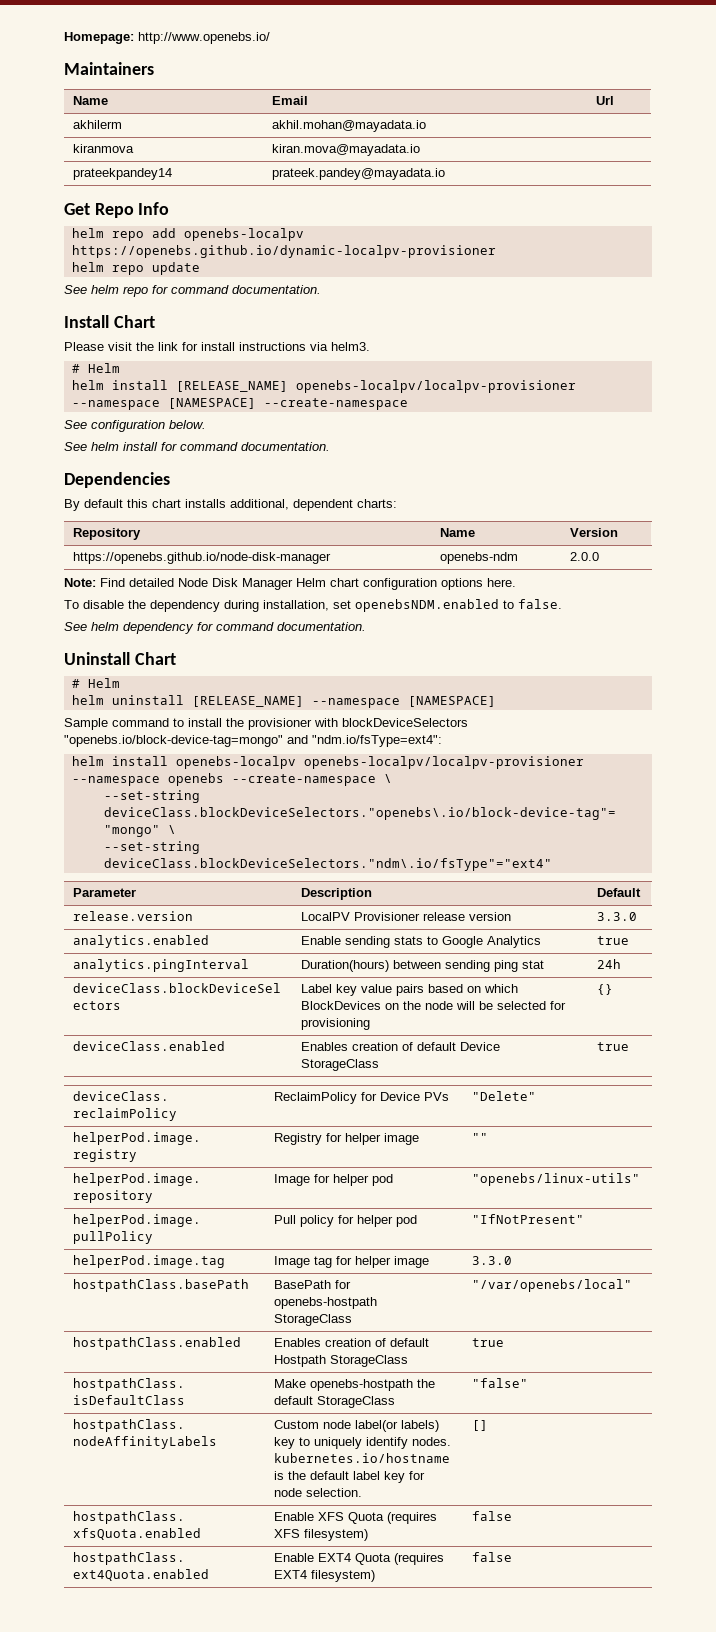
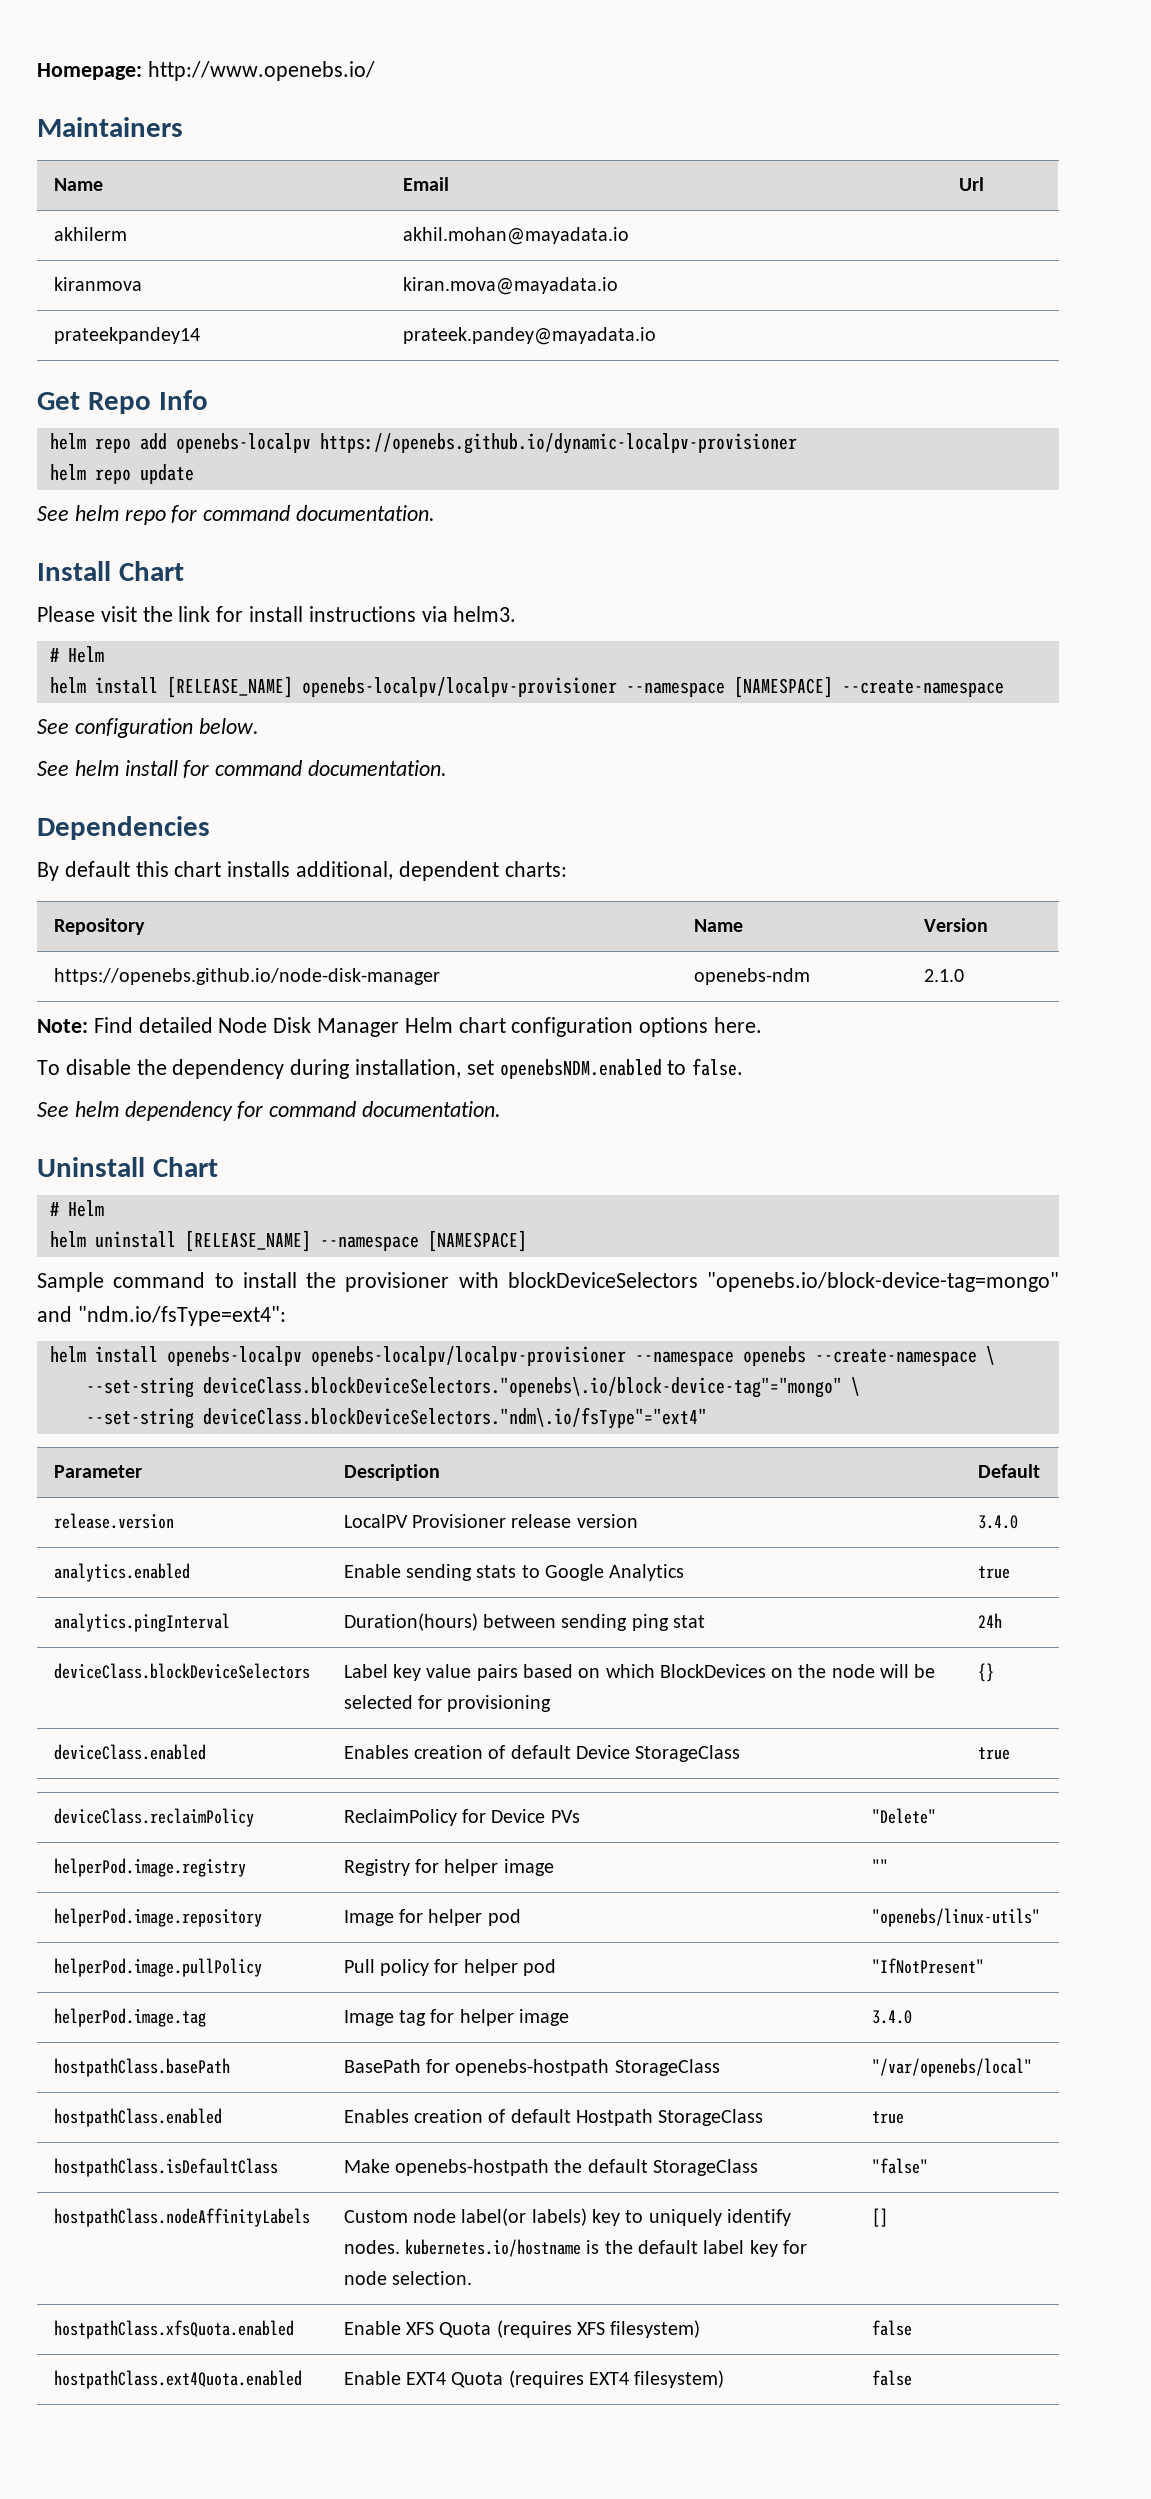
[570,552,600,561] 2.0.0 -> [923,969,964,982] 2.1.0
[597,912,638,921] 3.3.0 -> [977,1515,1018,1529] 3.4.0
[472,1256,513,1265] 3.3.0 -> [871,2010,912,2024] 3.4.0

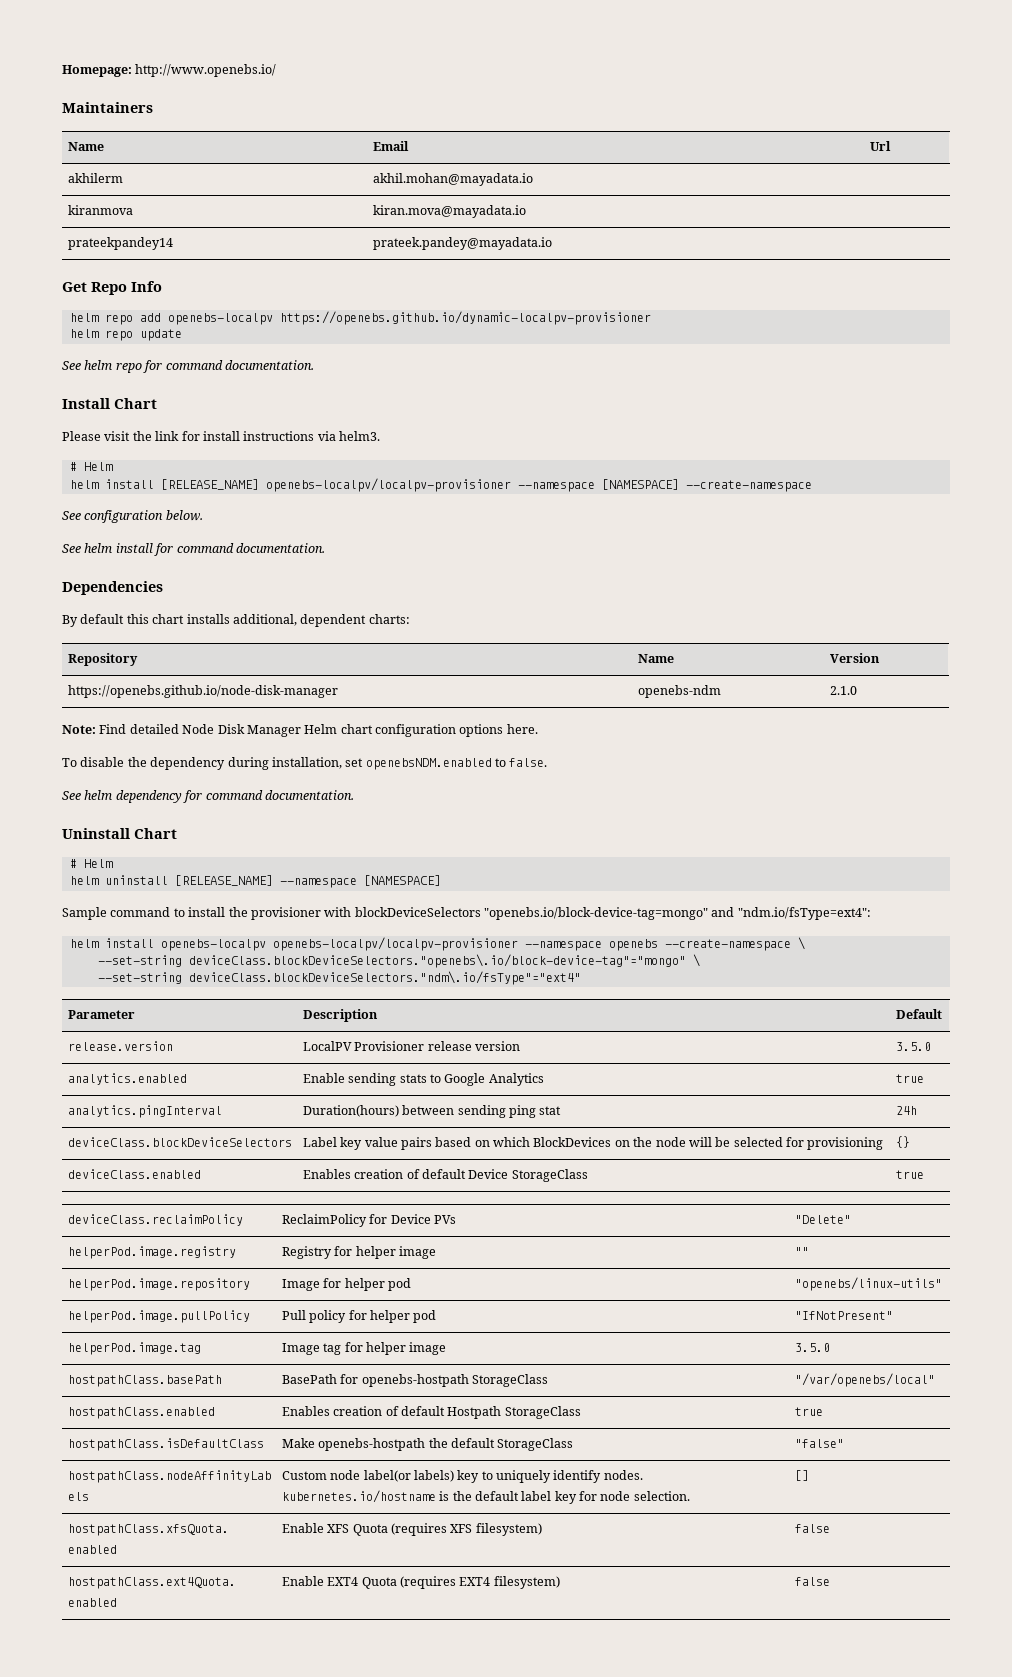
[977,1515,1018,1529] 3.4.0 -> [895,1042,931,1051] 3.5.0
[871,2010,912,2024] 3.4.0 -> [794,1343,830,1352] 3.5.0

